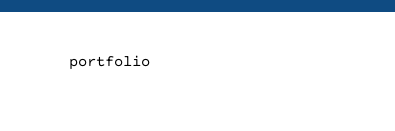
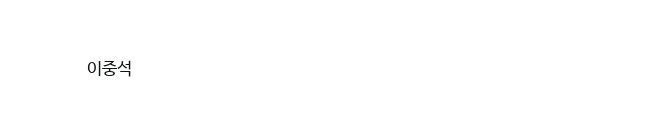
[69,55,150,70] portfolio -> [87,60,132,77] 이중석

